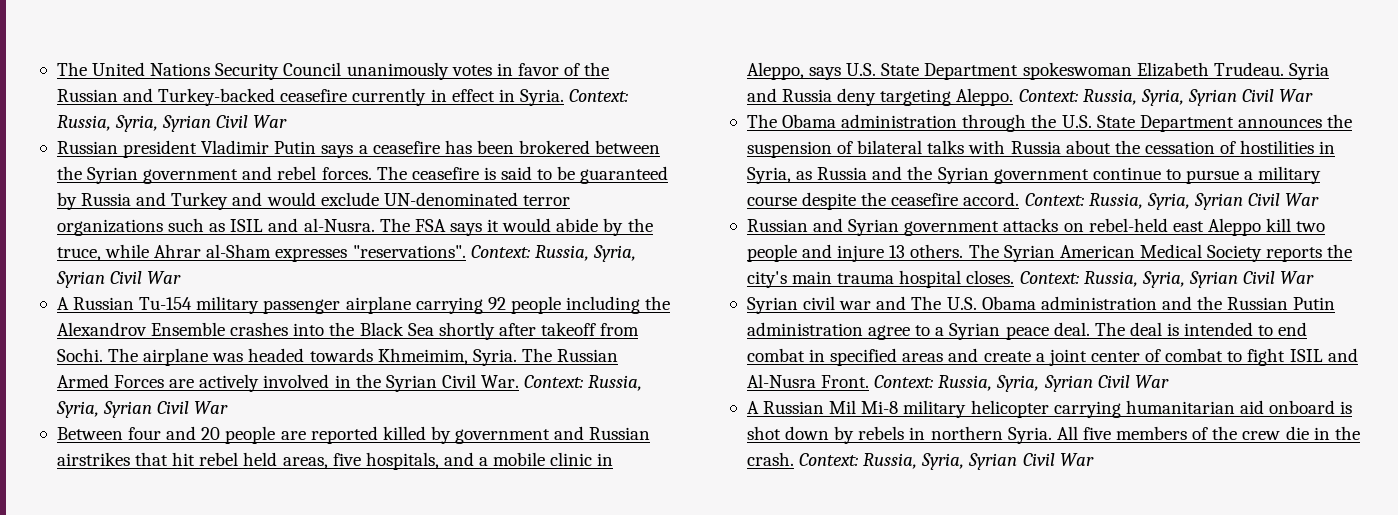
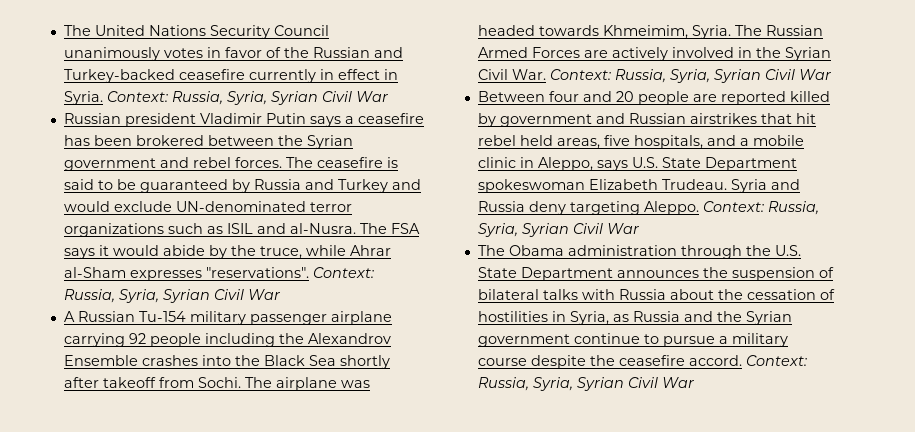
[746,218,1326,236] [746,244,1353,262] [746,270,1315,288] [746,296,1336,314] [746,322,1308,340] [746,348,1358,366] [746,374,1169,392] [746,400,1353,418] [746,426,1360,444] [746,452,1094,470] // Russian and Syrian government attacks on rebel-held east Aleppo kill two people and injure 13 others. The Syrian American Medical Society reports the city's main trauma hospital closes. Context: Russia, Syria, Syrian Civil War // Syrian civil war and The U.S. Obama administration and the Russian Putin administration agree to a Syrian peace deal. The deal is intended to end combat in specified areas and create a joint center of combat to fight ISIL and Al-Nusra Front. Context: Russia, Syria, Syrian Civil War // A Russian Mil Mi-8 military helicopter carrying humanitarian aid onboard is shot down by rebels in northern Syria. All five members of the crew die in the crash. Context: Russia, Syria, Syrian Civil War -> (695, 382) none

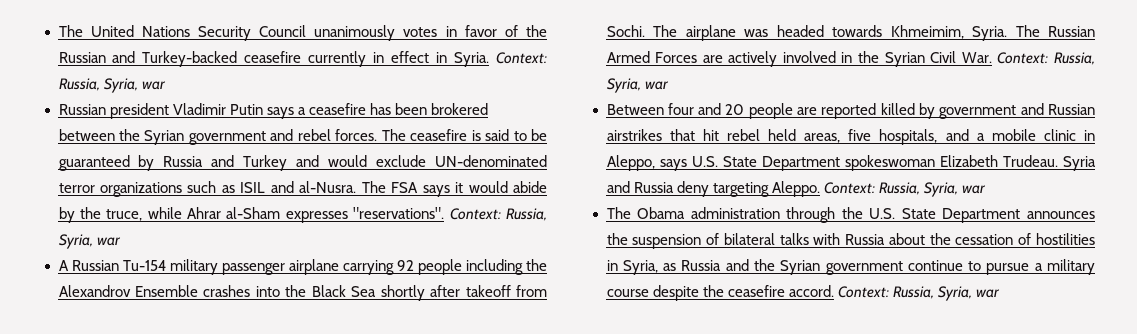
[270,91,389,105] Syrian Civil War -> [141,81,166,90] war
[162,289,281,303] Syrian Civil War -> [96,237,121,246] war
[713,69,832,83] Syrian Civil War -> [644,81,669,90] war
[521,223,640,237] Syrian Civil War -> [961,185,986,194] war
[576,377,695,391] Syrian Civil War -> [975,289,1000,298] war

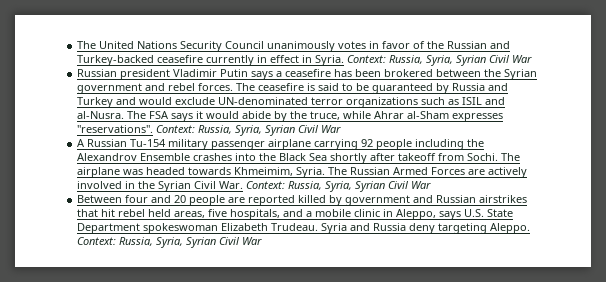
[141,81,166,90] war -> [456,55,533,66] Syrian Civil War
[96,237,121,246] war -> [265,125,342,136] Syrian Civil War
[644,81,669,90] war -> [355,181,432,192] Syrian Civil War
[961,185,986,194] [606,207,1095,223] [606,233,1095,249] [606,259,1095,275] [606,285,1000,301] war // The Obama administration through the U.S. State Department announces the suspension of bilateral talks with Russia about the cessation of hostilities in Syria, as Russia and the Syrian government continue to pursue a military course despite the ceasefire accord. Context: Russia, Syria, war -> [186,237,263,248] Syrian Civil War

